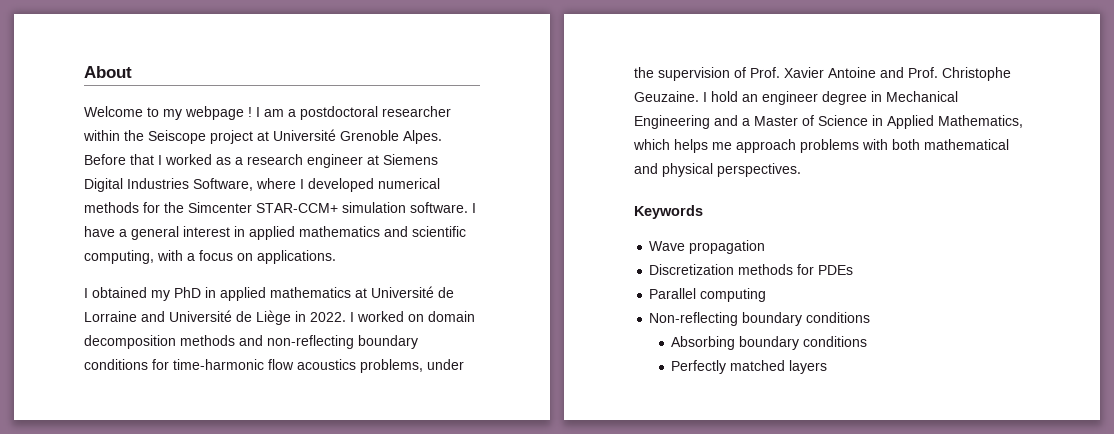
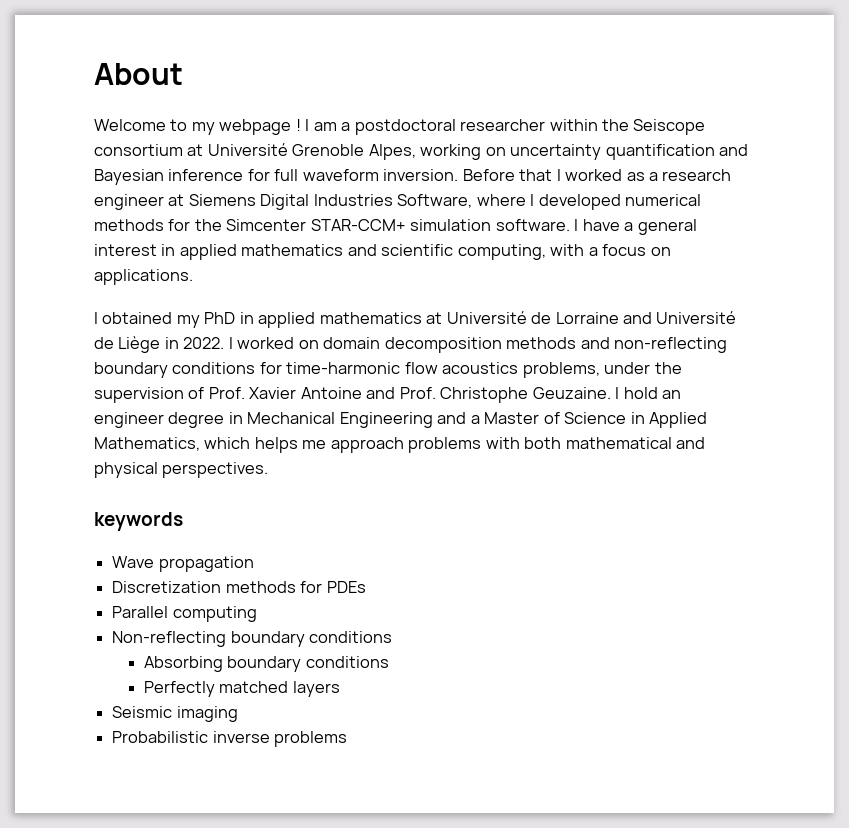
[210,130,253,144] project -> [94,144,183,156] consortium
[403,130,442,144] Alpes. -> [368,144,749,160] [94,169,459,185] Alpes, working on uncertainty quantification and Bayesian inference for full waveform inversion.
[634,205,703,219] Keywords -> [94,512,183,531] keywords
(828, 367) none -> [112,706,238,722] [112,731,348,747] // Seismic imaging // Probabilistic inverse problems

